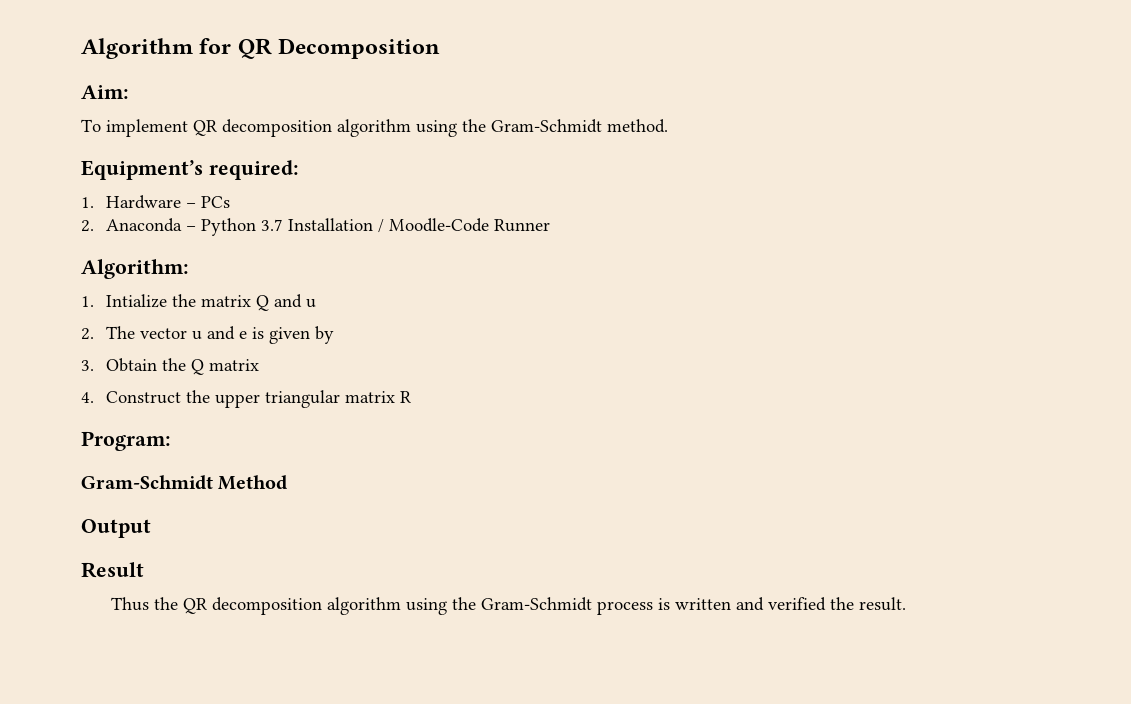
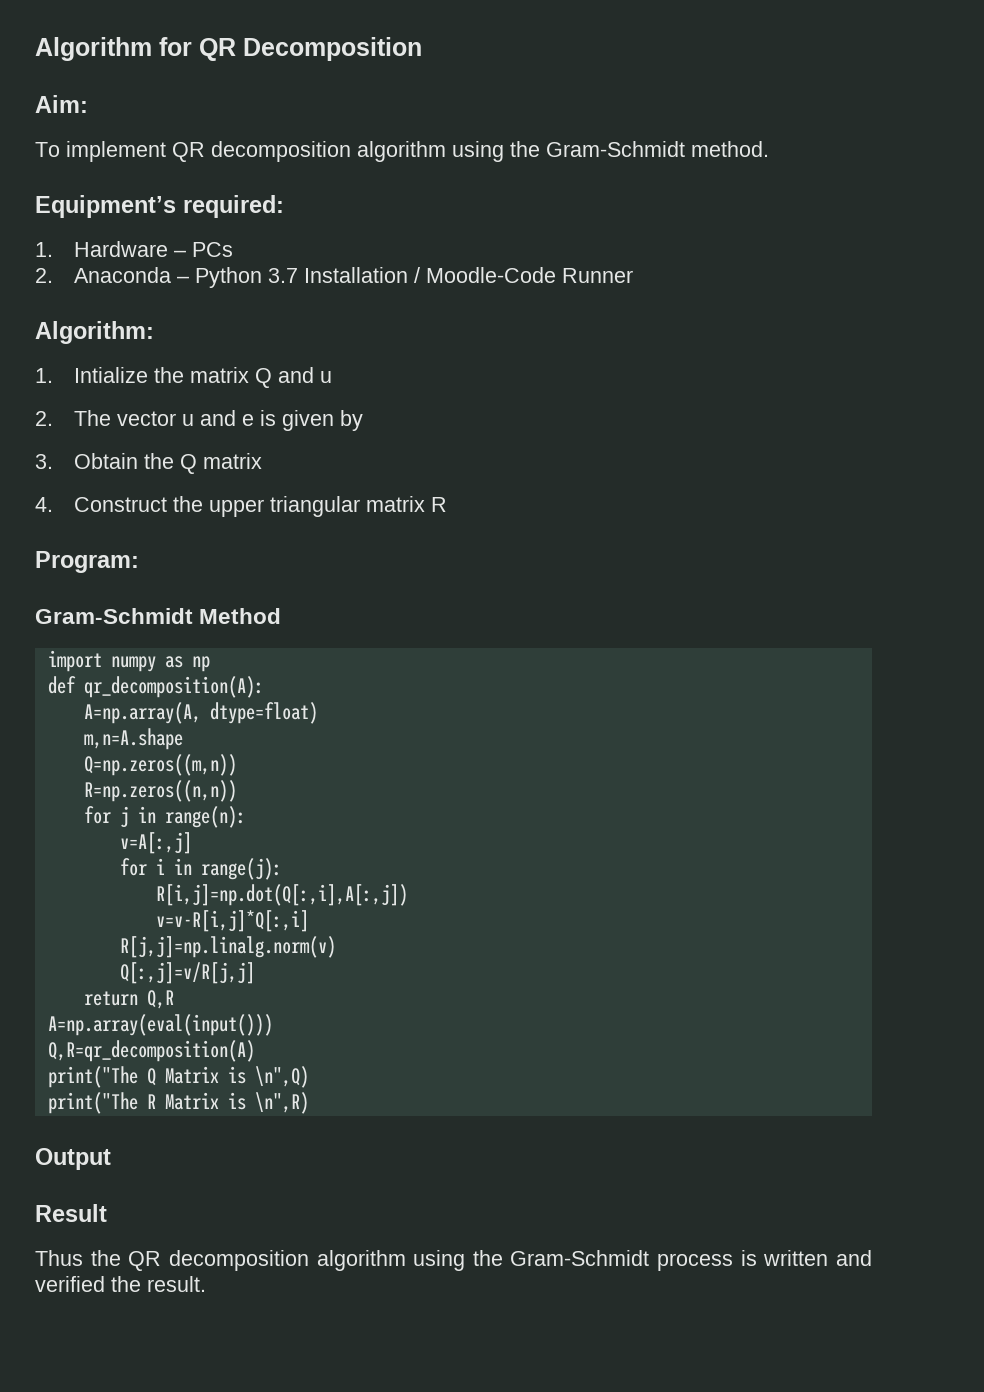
(288, 482) none -> [47,650,210,672] [47,676,264,698] [83,702,318,724] [83,728,183,750] [83,754,237,776] [83,780,237,802] [83,806,246,828] [119,832,192,854] [119,858,282,880] [155,884,408,906] [155,910,309,932] [119,936,336,958] [119,962,255,984] [83,990,174,1009] [47,1014,273,1036] [47,1040,255,1062] [47,1066,309,1088] [47,1092,309,1114] // import numpy as np // def qr_decomposition(A): // A=np.array(A, dtype=float) // m,n=A.shape // Q=np.zeros((m,n)) // R=np.zeros((n,n)) // for j in range(n): // v=A[:,j] // for i in range(j): // R[i,j]=np.dot(Q[:,i],A[:,j]) // v=v-R[i,j]*Q[:,i] // R[j,j]=np.linalg.norm(v) // Q[:,j]=v/R[j,j] // return Q,R // A=np.array(eval(input())) // Q,R=qr_decomposition(A) // print("The Q Matrix is \n",Q) // print("The R Matrix is \n",R)

